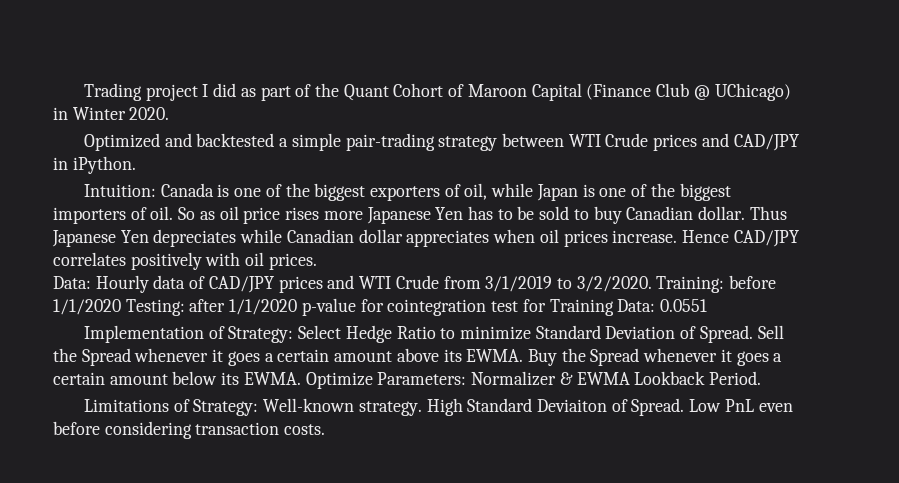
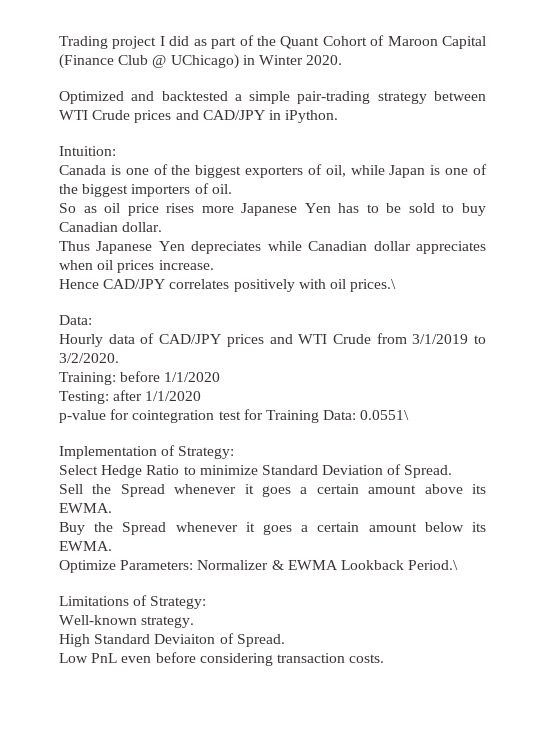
(156, 190) none -> (116, 151) //
(174, 213) none -> (232, 189) //
(746, 213) none -> (163, 227) //
(678, 236) none -> (214, 265) //
[268,253,317,270] [53,276,91,289] prices. // Data: -> [350,279,397,292] [59,315,92,325] prices.\ // Data: //
(652, 284) none -> (119, 358) //
(121, 307) none -> (221, 377) //
(298, 307) none -> (202, 396) //
[659,299,707,312] 0.0551 -> [360,410,410,420] 0.0551\
(294, 334) none -> (235, 452) //
(753, 334) none -> (453, 471) //
(524, 355) none -> (112, 508) //
(301, 378) none -> (112, 546) //
[708,371,761,385] Period. -> [408,560,459,570] Period.\
(259, 407) none -> (207, 602) //
(422, 408) none -> (195, 622) //
(685, 407) none -> (285, 640) //

